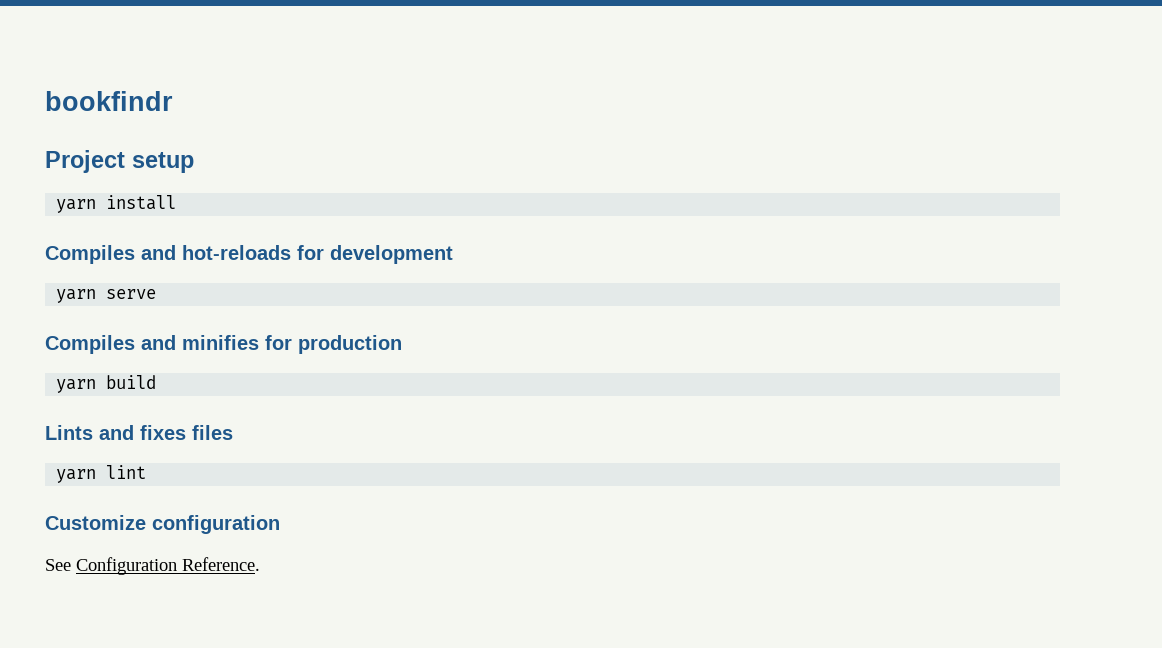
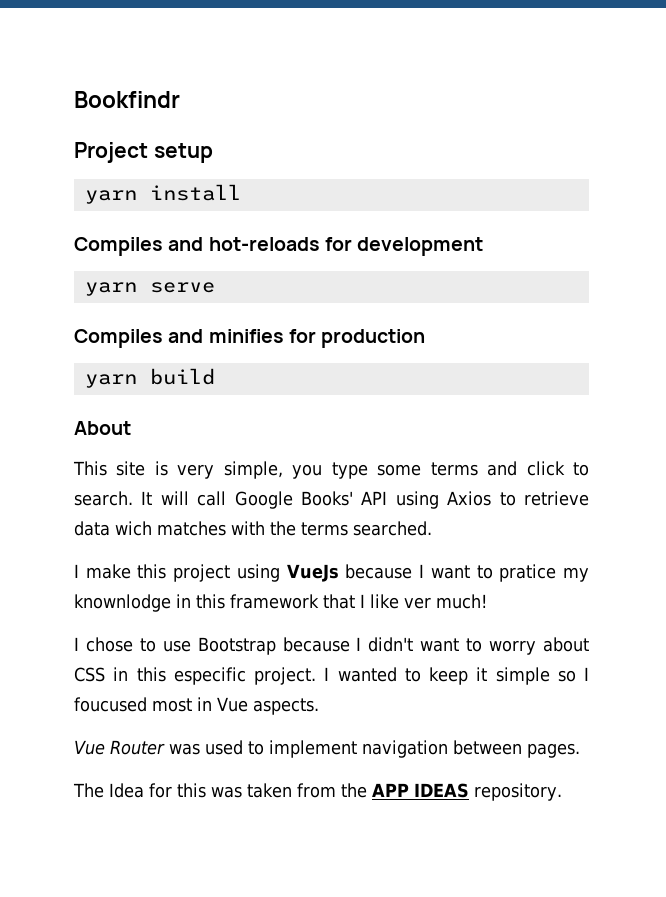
[45,91,173,111] bookfindr -> [74,91,180,108] Bookfindr
[45,425,233,440] [56,465,147,483] [45,515,280,534] [45,557,260,575] Lints and fixes files // yarn lint // Customize configuration // See Configuration Reference. -> [74,421,131,435] [73,461,589,479] [74,491,589,509] [74,521,432,536] [74,564,590,582] [74,594,487,612] [74,637,590,655] [74,667,589,685] [74,697,319,715] [74,740,580,758] [73,783,562,801] About // This site is very simple, you type some terms and click to search. It will call Google Books' API using Axios to retrieve data wich matches with the terms searched. // I make this project using VueJs because I want to pratice my knownlodge in this framework that I like ver much! // I chose to use Bootstrap because I didn't want to worry about CSS in this especific project. I wanted to keep it simple so I foucused most in Vue aspects. // Vue Router was used to implement navigation between pages. // The Idea for this was taken from the APP IDEAS repository.

